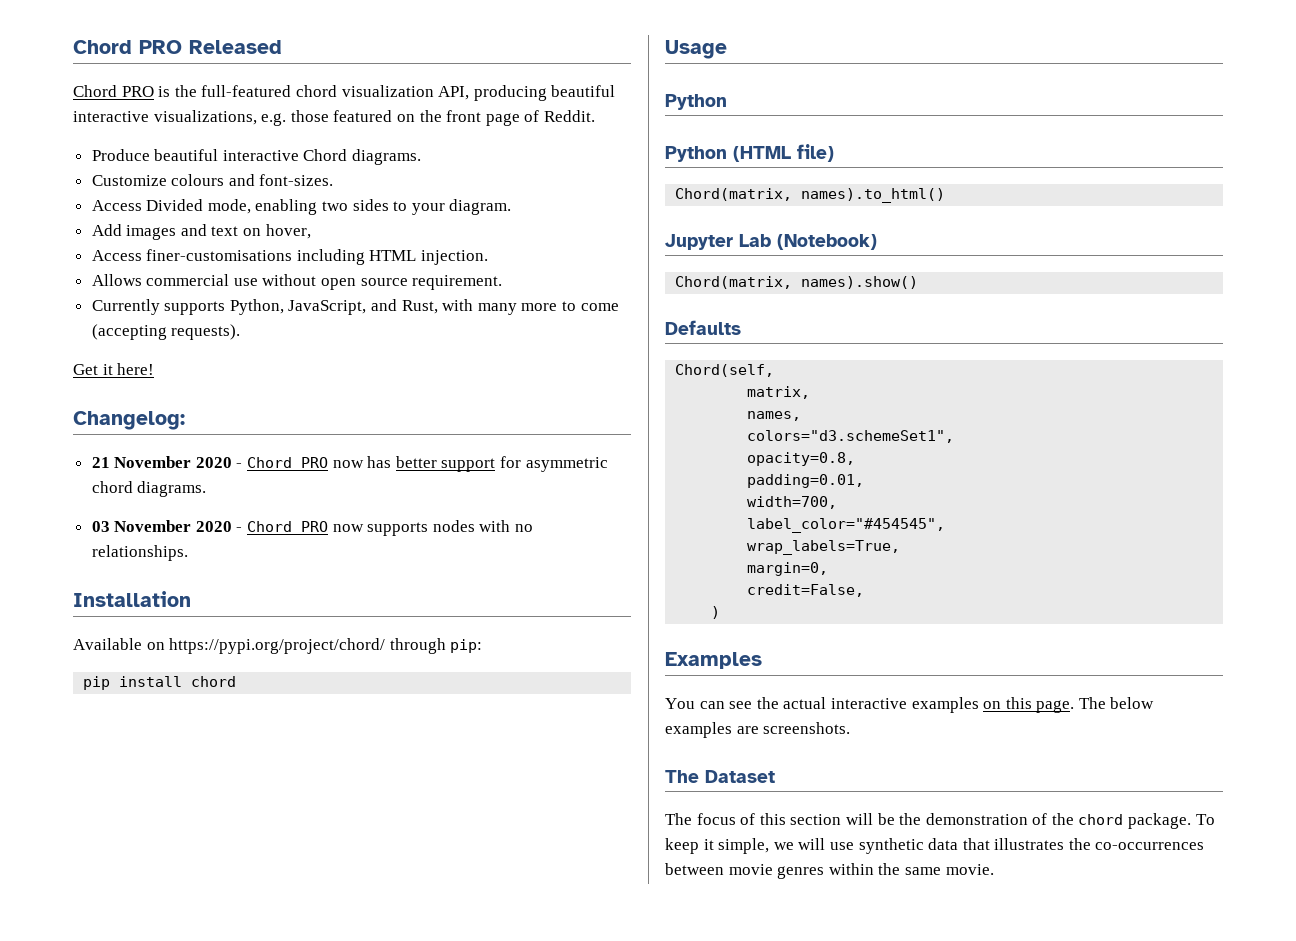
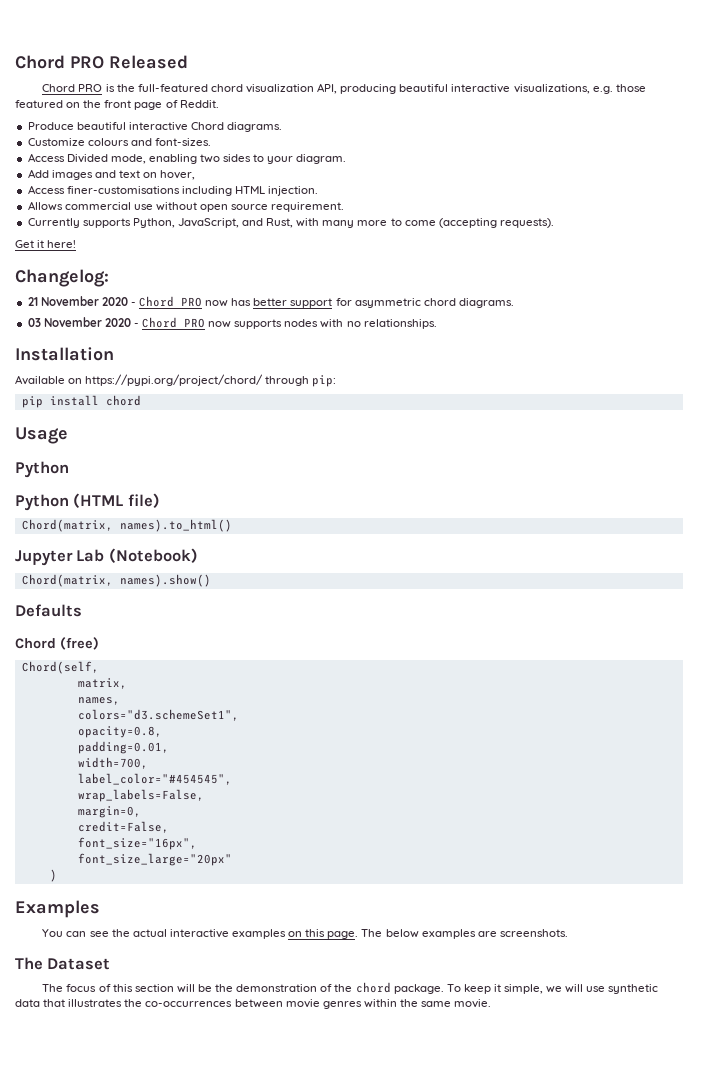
(741, 327) none -> [15,637,99,650] // Chord (free)
[747,540,901,555] wrap_labels=True, -> [77,789,204,802] wrap_labels=False,
(865, 590) none -> [77,837,197,850] [77,853,232,866] // font_size="16px", // font_size_large="20px"

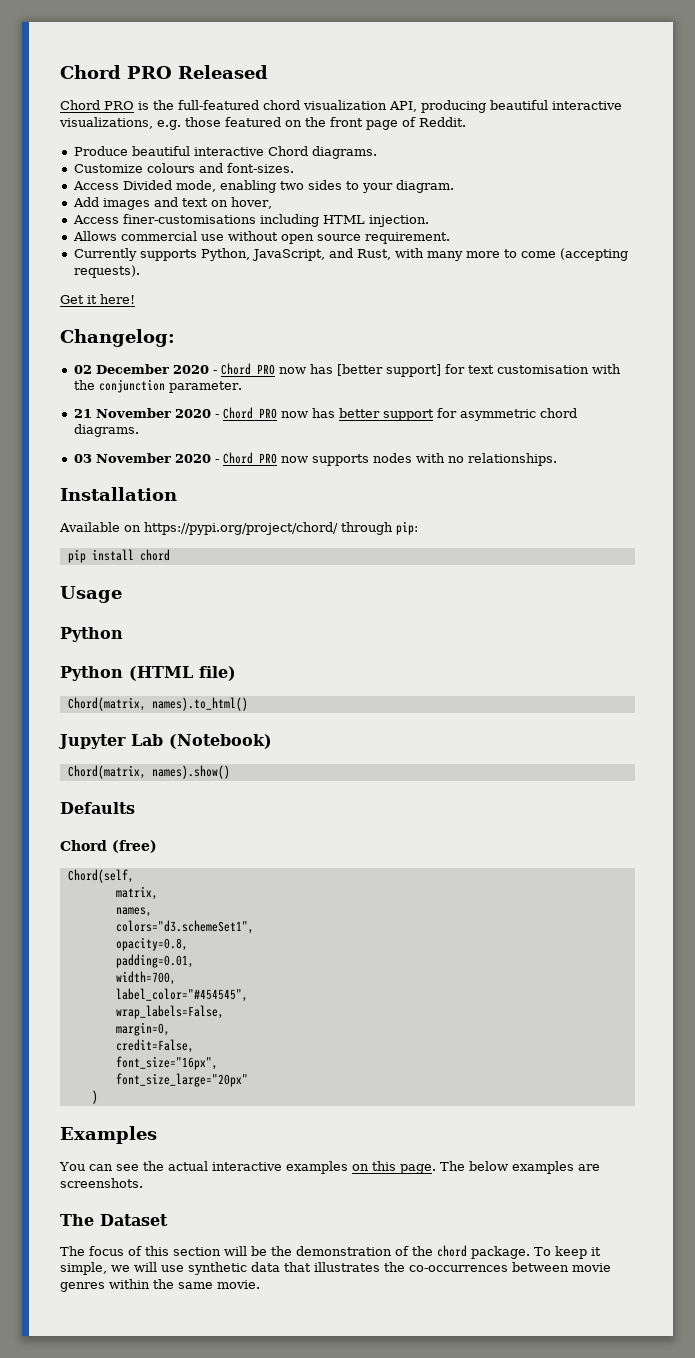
(109, 278) none -> [73,363,621,377] [73,379,242,393] // 02 December 2020 - Chord PRO now has [better support] for text customisation with the conjunction parameter.

